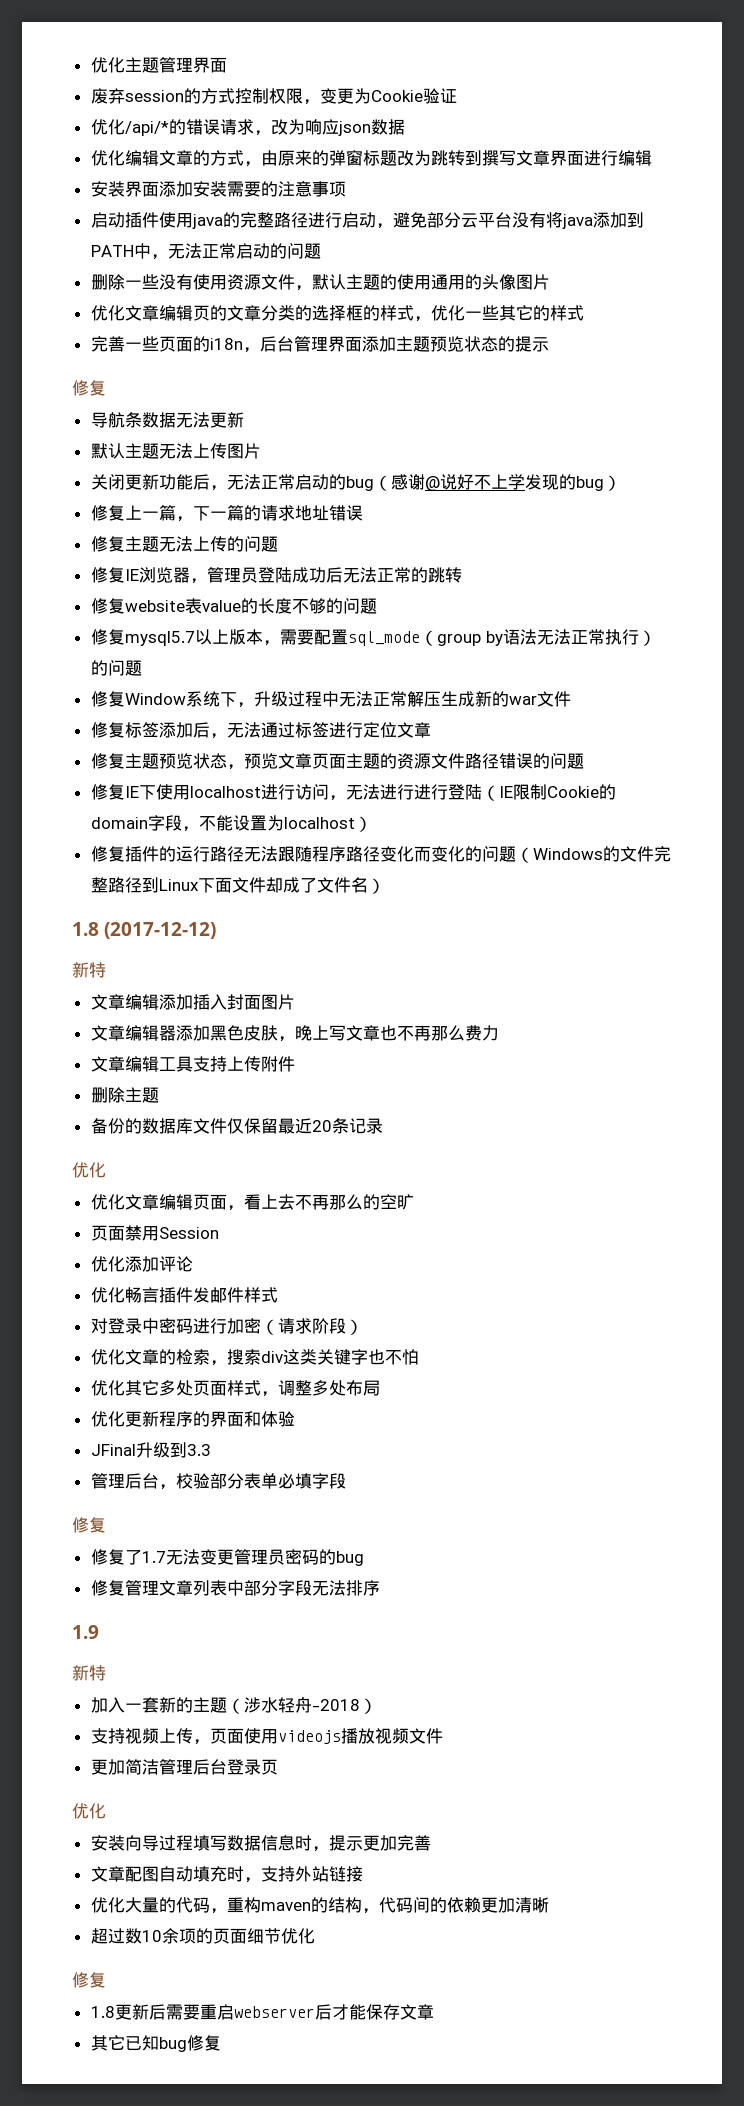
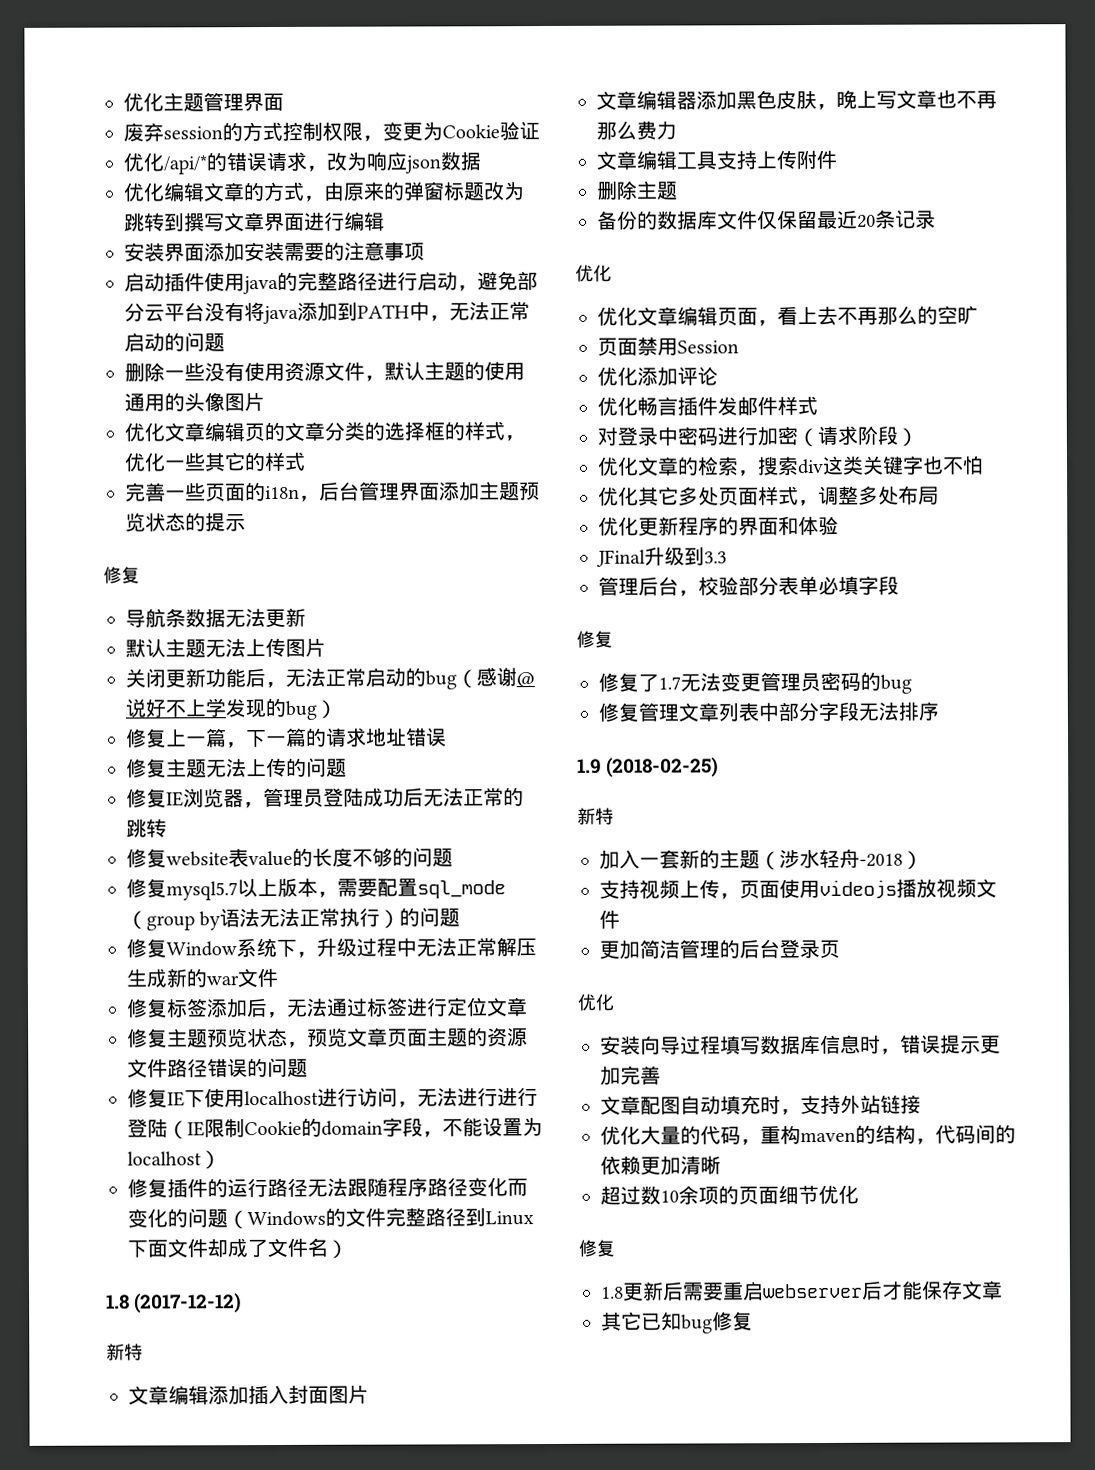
(99, 1632) none -> [606,757,720,778] (2018-02-25)
(193, 1766) none -> [719,939,740,959] 的
(261, 1843) none -> [800,1035,821,1055] 库
(329, 1849) none -> [900,1034,941,1054] 错误

